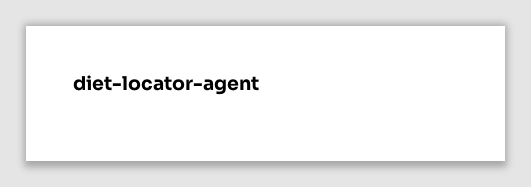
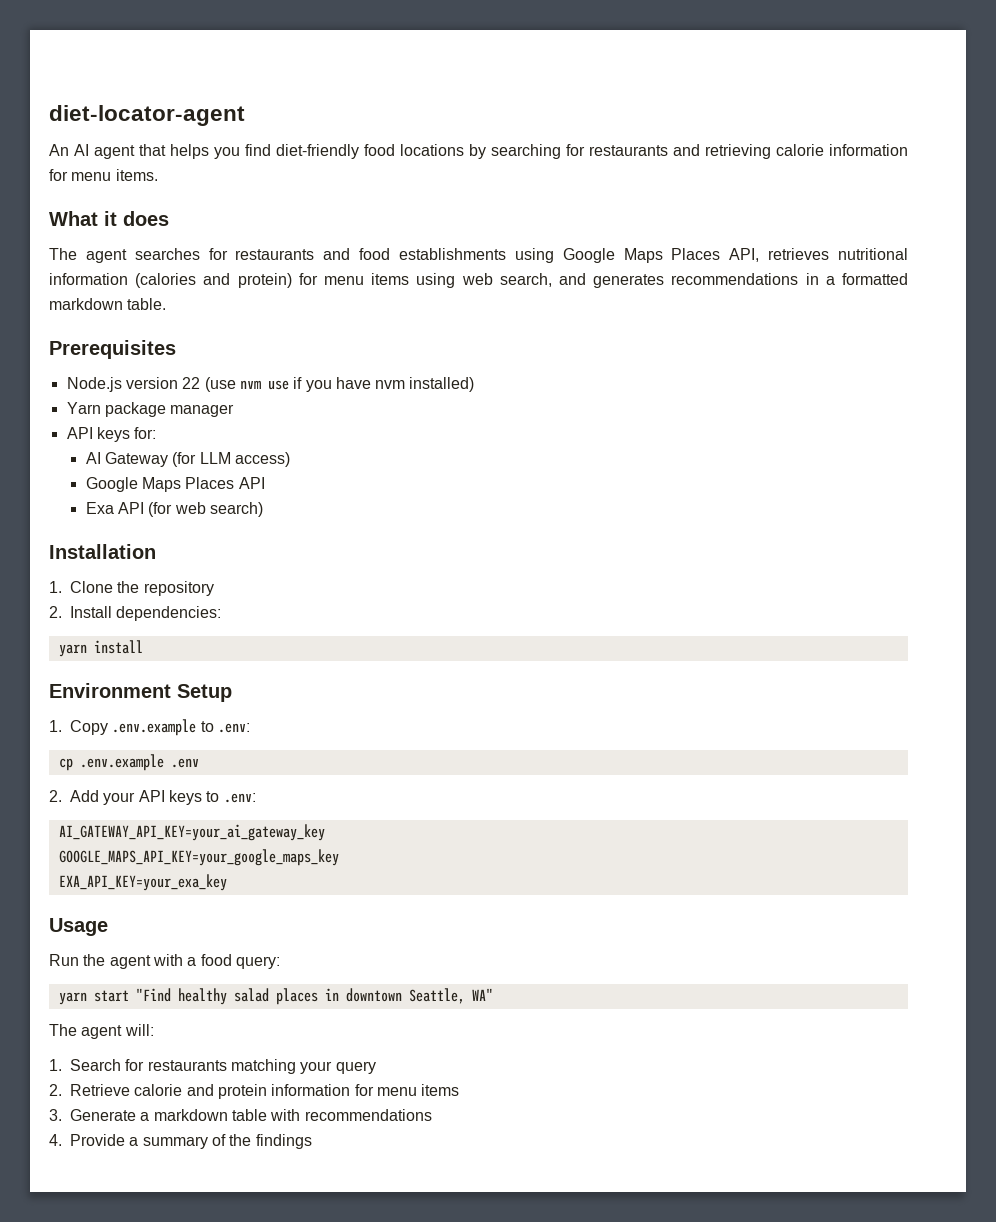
(259, 85) none -> [49,144,908,159] [49,169,158,181] [49,211,169,226] [49,248,909,263] [49,273,909,288] [49,298,167,310] [49,340,176,359] [66,377,475,392] [66,402,235,417] [66,427,157,442] [85,452,290,467] [85,477,265,492] [85,502,263,517] [49,544,156,559] [49,581,214,596] [49,606,222,621] [58,640,143,657] [49,683,232,702] [49,719,250,736] [58,754,199,771] [49,790,256,805] [58,824,325,841] [58,849,339,866] [58,874,227,891] [49,918,108,936] [49,954,280,969] [58,988,493,1005] [49,1024,154,1039] [49,1059,376,1074] [49,1084,460,1099] [49,1109,432,1121] [49,1134,312,1149] // An AI agent that helps you find diet-friendly food locations by searching for restaurants and retrieving calorie information for menu items. // What it does // The agent searches for restaurants and food establishments using Google Maps Places API, retrieves nutritional information (calories and protein) for menu items using web search, and generates recommendations in a formatted markdown table. // Prerequisites // Node.js version 22 (use nvm use if you have nvm installed) // Yarn package manager // API keys for: // AI Gateway (for LLM access) // Google Maps Places API // Exa API (for web search) // Installation // 1. Clone the repository // 2. Install dependencies: // yarn install // Environment Setup // 1. Copy .env.example to .env: // cp .env.example .env // 2. Add your API keys to .env: // AI_GATEWAY_API_KEY=your_ai_gateway_key // GOOGLE_MAPS_API_KEY=your_google_maps_key // EXA_API_KEY=your_exa_key // Usage // Run the agent with a food query: // yarn start "Find healthy salad places in downtown Seattle, WA" // The agent will: // 1. Search for restaurants matching your query // 2. Retrieve calorie and protein information for menu items // 3. Generate a markdown table with recommendations // 4. Provide a summary of the findings

